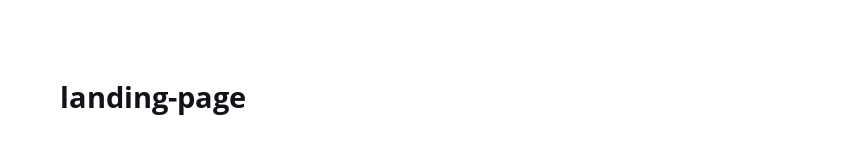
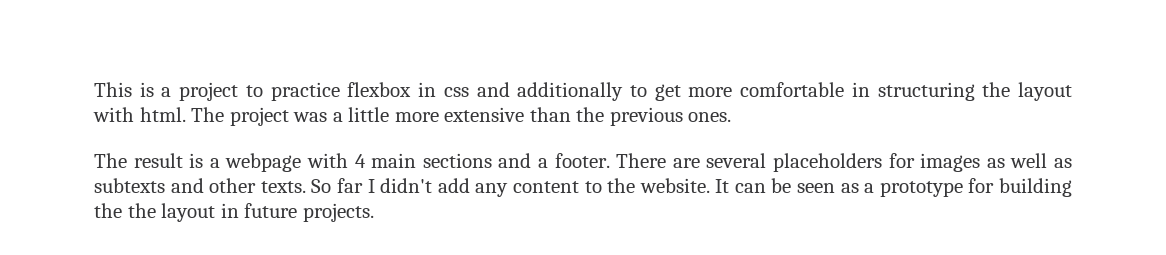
[60,86,246,115] landing-page -> [94,82,1072,101] [93,107,732,126] [94,153,1073,172] [94,178,1073,197] [94,203,374,222] This is a project to practice flexbox in css and additionally to get more comfortable in structuring the layout with html. The project was a little more extensive than the previous ones. // The result is a webpage with 4 main sections and a footer. There are several placeholders for images as well as subtexts and other texts. So far I didn't add any content to the website. It can be seen as a prototype for building the the layout in future projects.

